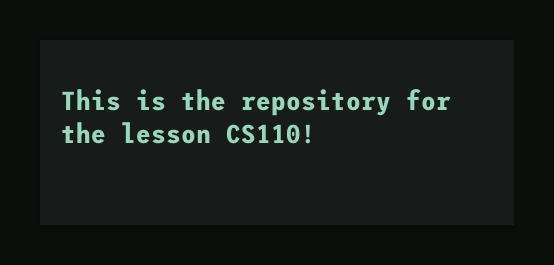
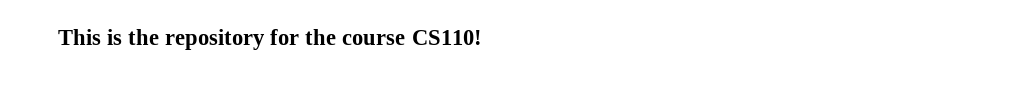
[121,122,211,144] lesson -> [342,34,406,45] course

